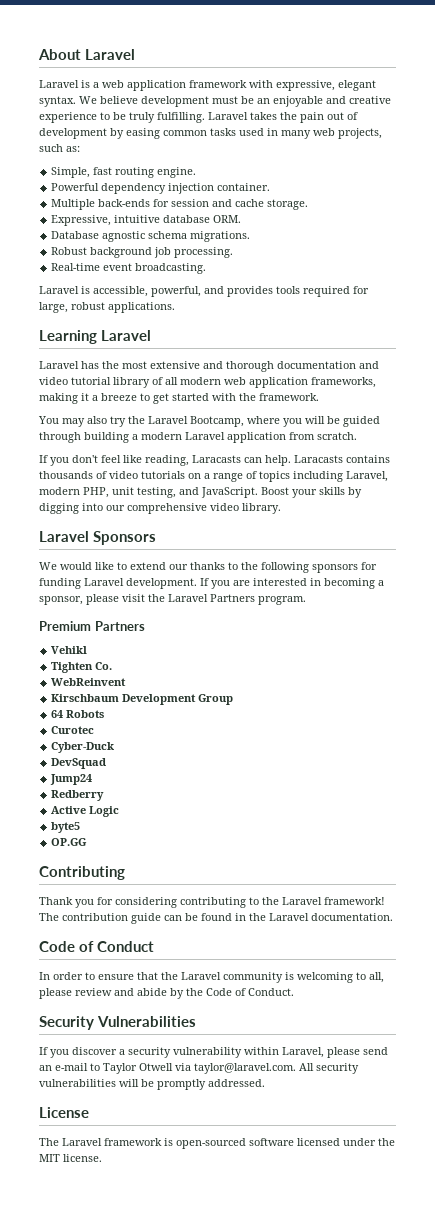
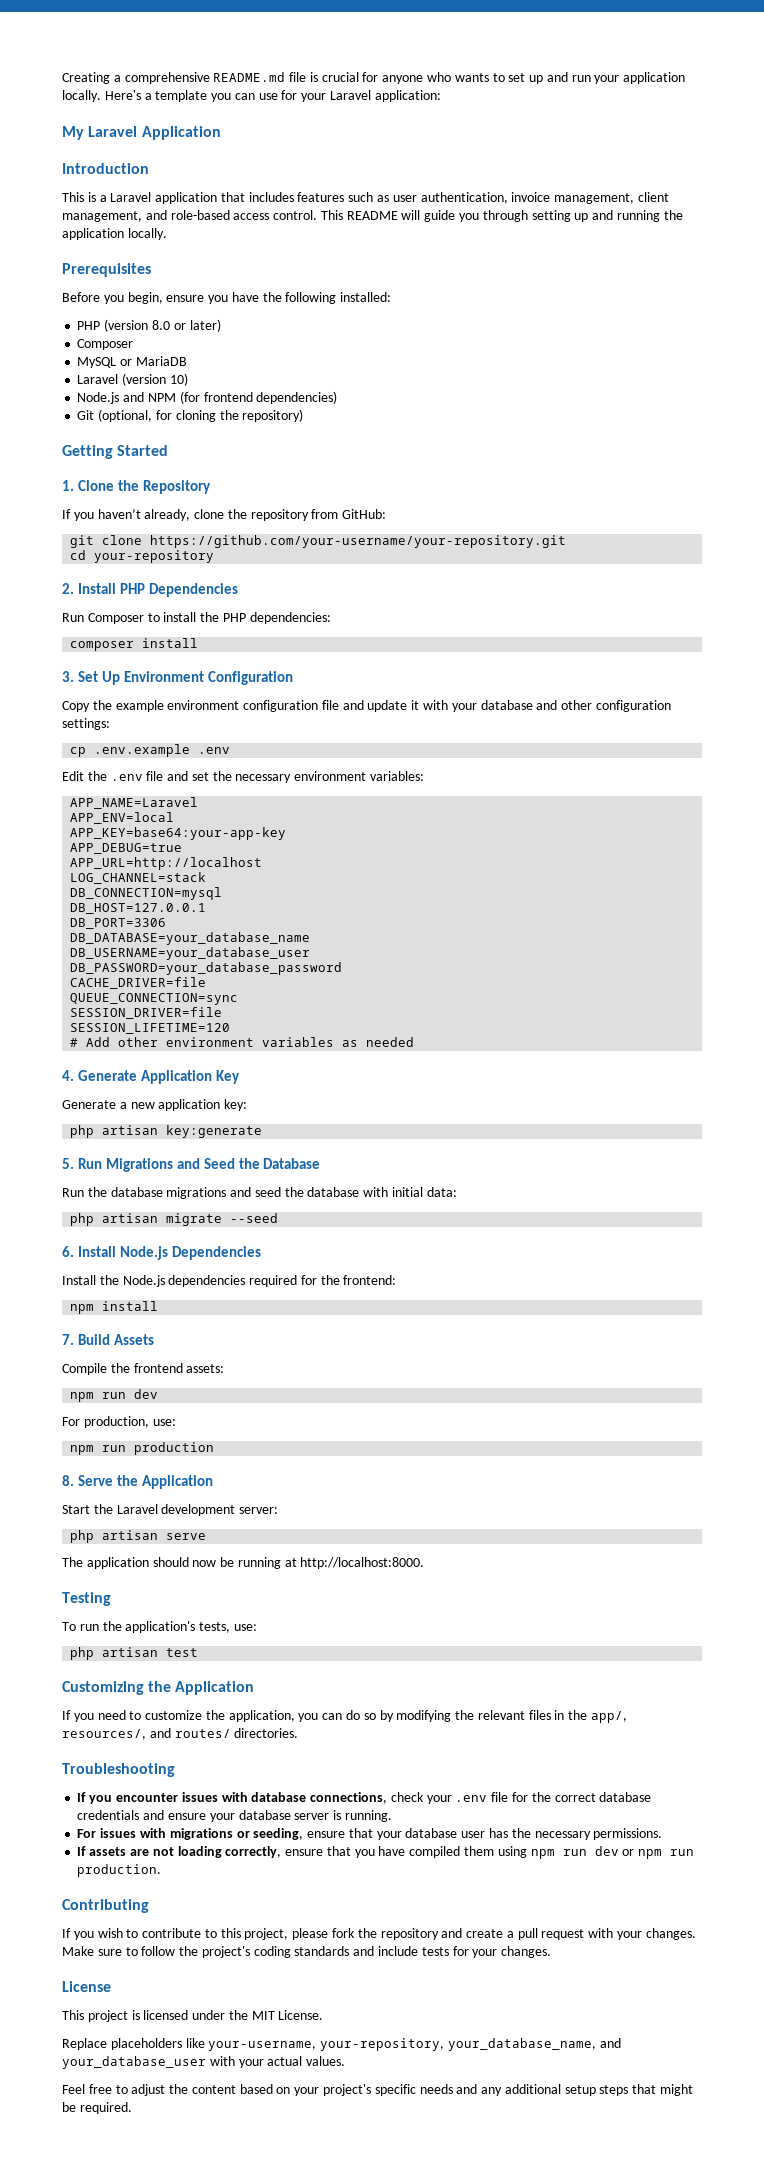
[38,49,136,60] [39,80,376,91] [39,96,391,107] [39,112,358,123] [39,128,382,139] [39,144,80,152] [51,167,197,178] [51,183,271,194] [51,199,309,210] [51,215,242,226] [51,231,251,242] [51,247,234,258] [51,263,207,274] [39,286,369,297] [39,302,175,313] [39,330,152,344] [39,361,379,372] [39,377,376,388] [39,393,319,404] [38,416,380,427] [39,432,357,443] [39,455,390,466] [39,471,388,482] [39,487,362,498] [39,503,281,514] [39,531,157,545] [39,562,377,573] [39,578,384,589] [39,594,306,605] [39,621,145,631] [51,646,88,654] [51,662,113,673] [51,678,127,686] [51,694,234,705] [51,710,105,718] [51,726,95,734] [51,742,115,753] [51,758,107,769] [50,774,93,785] [51,790,105,801] [51,806,120,817] [51,822,81,833] [51,838,88,846] [39,866,125,880] [39,897,385,908] [39,913,393,924] [39,941,155,952] [39,972,384,983] [39,988,294,999] [39,1016,197,1030] [39,1047,388,1058] [39,1063,359,1074] [39,1079,265,1090] [39,1107,89,1118] [39,1138,395,1149] [39,1154,102,1162] About Laravel // Laravel is a web application framework with expressive, elegant syntax. We believe development must be an enjoyable and creative experience to be truly fulfilling. Laravel takes the pain out of development by easing common tasks used in many web projects, such as: // Simple, fast routing engine. // Powerful dependency injection container. // Multiple back-ends for session and cache storage. // Expressive, intuitive database ORM. // Database agnostic schema migrations. // Robust background job processing. // Real-time event broadcasting. // Laravel is accessible, powerful, and provides tools required for large, robust applications. // Learning Laravel // Laravel has the most extensive and thorough documentation and video tutorial library of all modern web application frameworks, making it a breeze to get started with the framework. // You may also try the Laravel Bootcamp, where you will be guided through building a modern Laravel application from scratch. // If you don't feel like reading, Laracasts can help. Laracasts contains thousands of video tutorials on a range of topics including Laravel, modern PHP, unit testing, and JavaScript. Boost your skills by digging into our comprehensive video library. // Laravel Sponsors // We would like to extend our thanks to the following sponsors for funding Laravel development. If you are interested in becoming a sponsor, please visit the Laravel Partners program. // Premium Partners // Vehikl // Tighten Co. // WebReinvent // Kirschbaum Development Group // 64 Robots // Curotec // Cyber-Duck // DevSquad // Jump24 // Redberry // Active Logic // byte5 // OP.GG // Contributing // Thank you for considering contributing to the Laravel framework! The contribution guide can be found in the Laravel documentation. // Code of Conduct // In order to ensure that the Laravel community is welcoming to all, please review and abide by the Code of Conduct. // Security Vulnerabilities // If you discover a security vulnerability within Laravel, please send an e-mail to Taylor Otwell via taylor@laravel.com. All security vulnerabilities will be promptly addressed. // License // The Laravel framework is open-sourced software licensed under the MIT license. -> [62,72,686,84] [62,90,441,102] [62,126,221,140] [62,163,149,174] [62,192,669,204] [62,210,683,222] [62,228,167,240] [62,263,151,277] [62,292,392,304] [77,319,221,332] [77,339,134,350] [77,356,187,368] [77,373,188,386] [77,391,338,404] [77,409,304,422] [62,445,169,459] [62,480,211,494] [62,509,387,521] [70,535,567,548] [70,550,215,563] [62,583,238,597] [62,612,331,624] [70,638,199,651] [62,671,293,685] [62,700,671,712] [62,718,110,730] [70,744,231,757] [62,771,425,783] [70,797,199,809] [70,812,175,824] [70,827,287,840] [70,843,183,854] [70,857,263,870] [70,872,207,884] [70,887,223,900] [70,903,207,914] [70,918,167,929] [70,932,311,945] [70,947,311,960] [70,962,343,975] [70,977,207,989] [70,993,239,1005] [70,1007,223,1019] [70,1023,231,1034] [70,1037,415,1047] [62,1070,240,1084] [62,1099,248,1111] [70,1125,263,1138] [62,1158,321,1172] [62,1187,457,1199] [70,1213,279,1226] [62,1246,261,1260] [62,1275,397,1287] [70,1301,159,1314] [62,1334,154,1345] [62,1363,225,1375] [70,1389,159,1402] [62,1416,176,1428] [70,1442,215,1455] [62,1475,213,1489] [62,1504,279,1516] [70,1530,207,1543] [62,1557,425,1569] [62,1592,111,1606] [62,1621,257,1633] [70,1647,199,1660] [62,1681,255,1695] [62,1710,628,1723] [62,1728,299,1740] [62,1763,175,1777] [77,1792,652,1804] [77,1810,392,1822] [77,1828,663,1840] [77,1846,695,1859] [77,1864,162,1877] [62,1899,149,1913] [62,1928,696,1940] [62,1946,552,1958] [62,1981,111,1992] [62,2010,324,2022] [62,2038,621,2051] [62,2056,346,2069] [62,2084,694,2096] [62,2102,132,2114] Creating a comprehensive README.md file is crucial for anyone who wants to set up and run your application locally. Here's a template you can use for your Laravel application: // My Laravel Application // Introduction // This is a Laravel application that includes features such as user authentication, invoice management, client management, and role-based access control. This README will guide you through setting up and running the application locally. // Prerequisites // Before you begin, ensure you have the following installed: // PHP (version 8.0 or later) // Composer // MySQL or MariaDB // Laravel (version 10) // Node.js and NPM (for frontend dependencies) // Git (optional, for cloning the repository) // Getting Started // 1. Clone the Repository // If you haven’t already, clone the repository from GitHub: // git clone https://github.com/your-username/your-repository.git // cd your-repository // 2. Install PHP Dependencies // Run Composer to install the PHP dependencies: // composer install // 3. Set Up Environment Configuration // Copy the example environment configuration file and update it with your database and other configuration settings: // cp .env.example .env // Edit the .env file and set the necessary environment variables: // APP_NAME=Laravel // APP_ENV=local // APP_KEY=base64:your-app-key // APP_DEBUG=true // APP_URL=http://localhost // LOG_CHANNEL=stack // DB_CONNECTION=mysql // DB_HOST=127.0.0.1 // DB_PORT=3306 // DB_DATABASE=your_database_name // DB_USERNAME=your_database_user // DB_PASSWORD=your_database_password // CACHE_DRIVER=file // QUEUE_CONNECTION=sync // SESSION_DRIVER=file // SESSION_LIFETIME=120 // # Add other environment variables as needed // 4. Generate Application Key // Generate a new application key: // php artisan key:generate // 5. Run Migrations and Seed the Database // Run the database migrations and seed the database with initial data: // php artisan migrate --seed // 6. Install Node.js Dependencies // Install the Node.js dependencies required for the frontend: // npm install // 7. Build Assets // Compile the frontend assets: // npm run dev // For production, use: // npm run production // 8. Serve the Application // Start the Laravel development server: // php artisan serve // The application should now be running at http://localhost:8000. // Testing // To run the application's tests, use: // php artisan test // Customizing the Application // If you need to customize the application, you can do so by modifying the relevant files in the app/, resources/, and routes/ directories. // Troubleshooting // If you encounter issues with database connections, check your .env file for the correct database credentials and ensure your database server is running. // For issues with migrations or seeding, ensure that your database user has the necessary permissions. // If assets are not loading correctly, ensure that you have compiled them using npm run dev or npm run production. // Contributing // If you wish to contribute to this project, please fork the repository and create a pull request with your changes. Make sure to follow the project's coding standards and include tests for your changes. // License // This project is licensed under the MIT License. // Replace placeholders like your-username, your-repository, your_database_name, and your_database_user with your actual values. // Feel free to adjust the content based on your project's specific needs and any additional setup steps that might be required.

